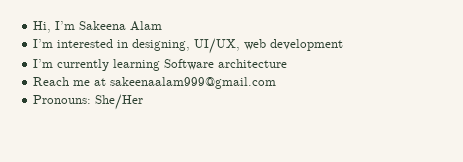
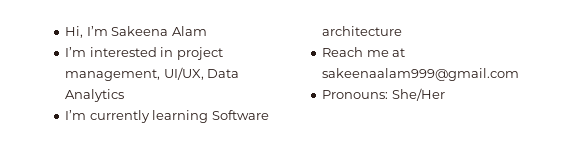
[132,38,344,54] designing, UI/UX, web development -> [176,47,223,60] [65,67,240,81] [65,89,125,102] project management, UI/UX, Data Analytics

